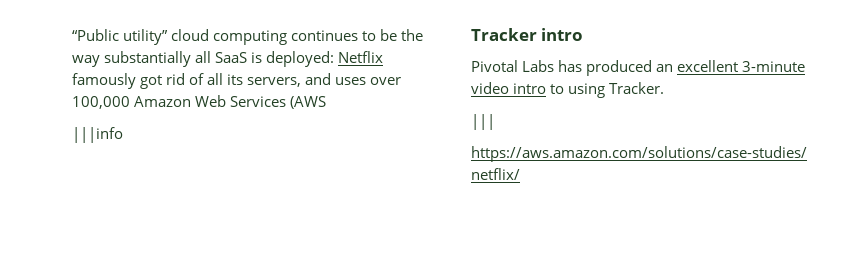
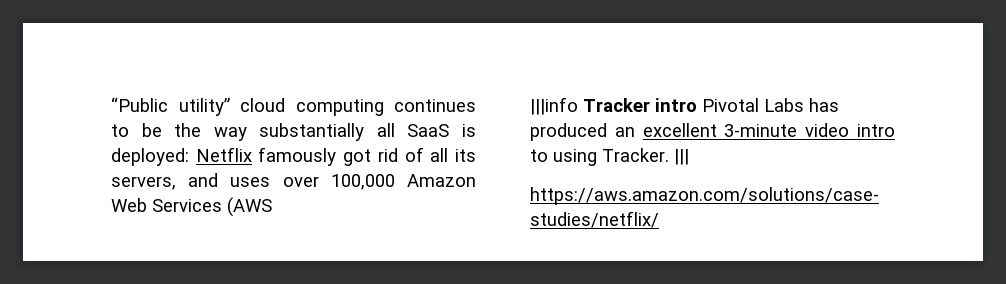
(123, 135) // -> (578, 106) none
(584, 34) // -> (697, 105) none
(665, 88) // -> (669, 155) none

